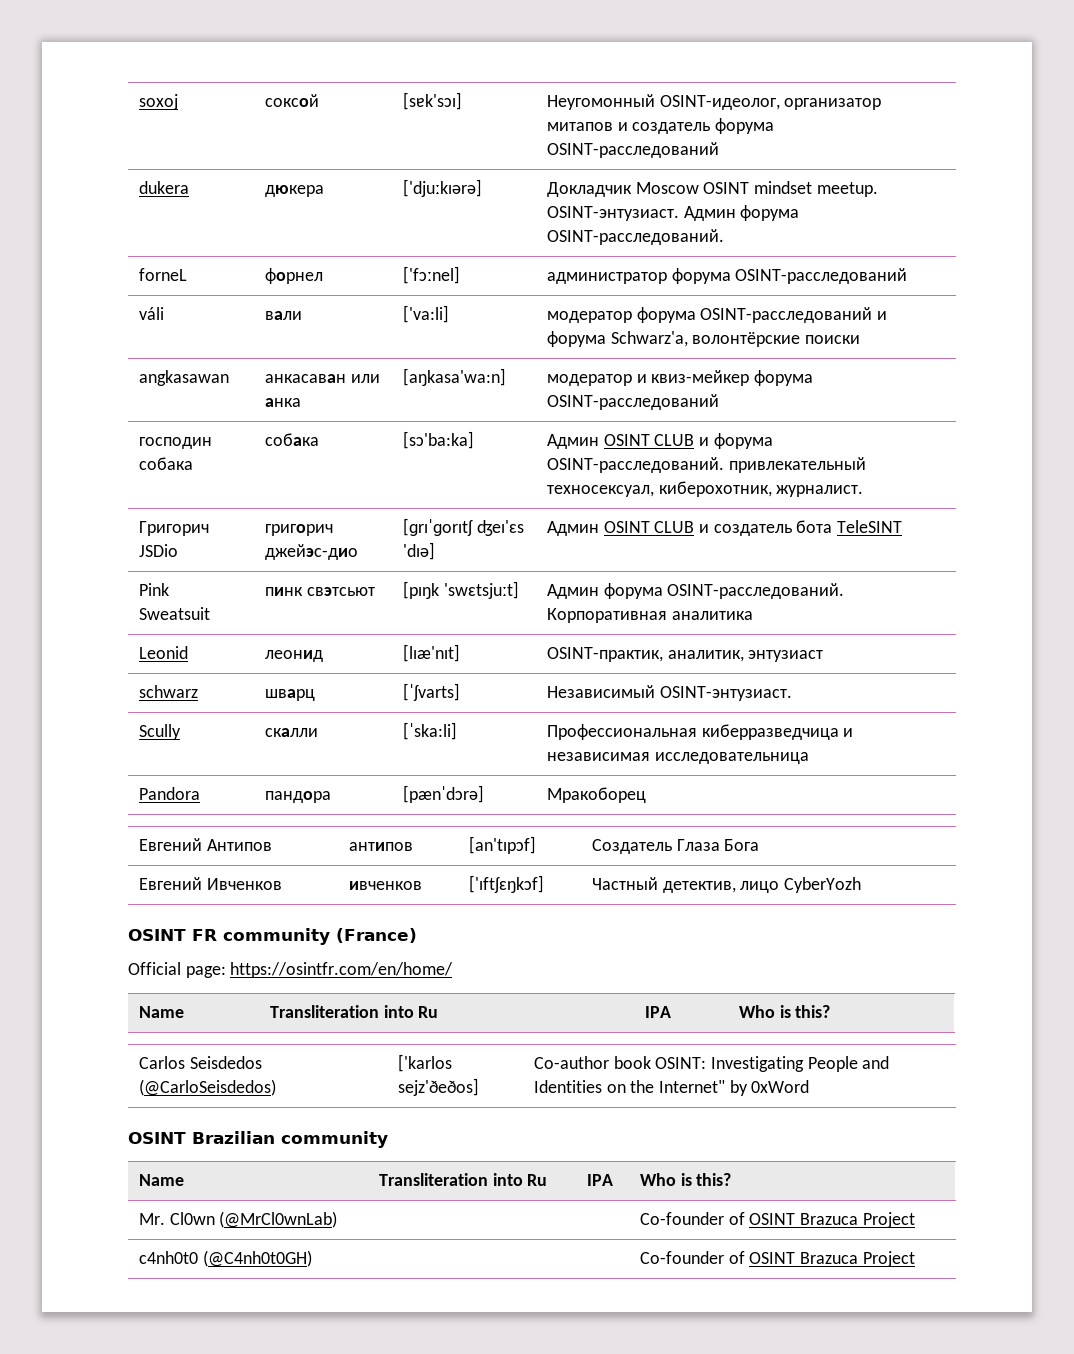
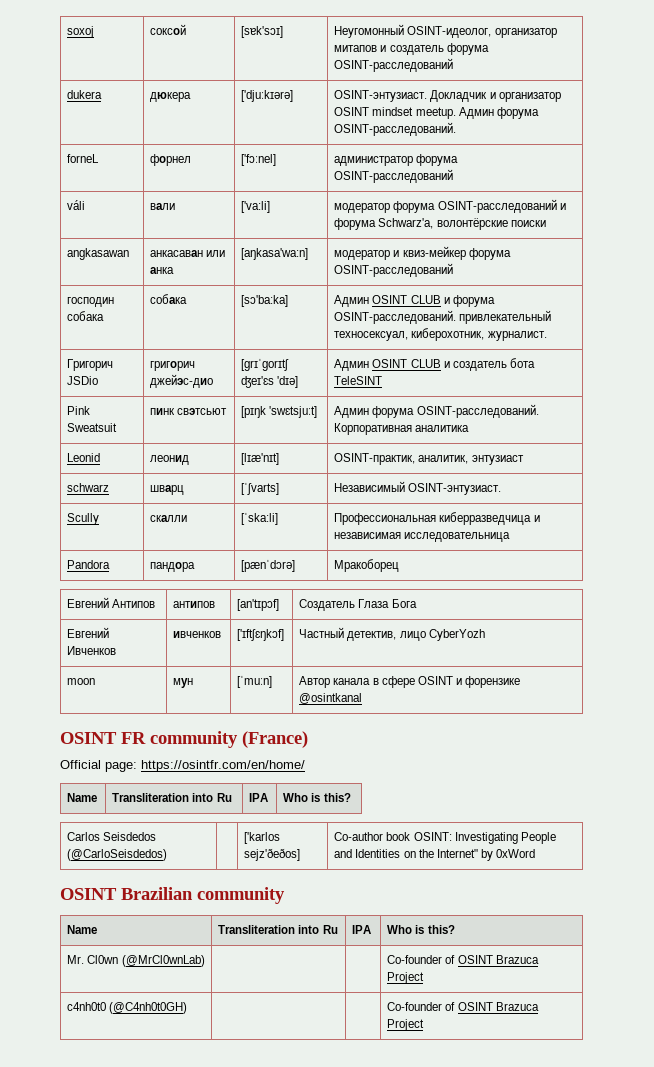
[546,182,699,197] Докладчик Moscow -> [334,90,561,102] OSINT-энтузиаст. Докладчик и организатор
[546,206,679,221] OSINT-энтузиаст. -> (456, 113) none
(862, 885) none -> [67,678,96,685] [173,678,194,688] [237,675,273,688] [299,676,520,688] [299,693,363,704] // moon | мун | [ˈmuːn] | Автор канала в сфере OSINT и форензике @osintkanal

